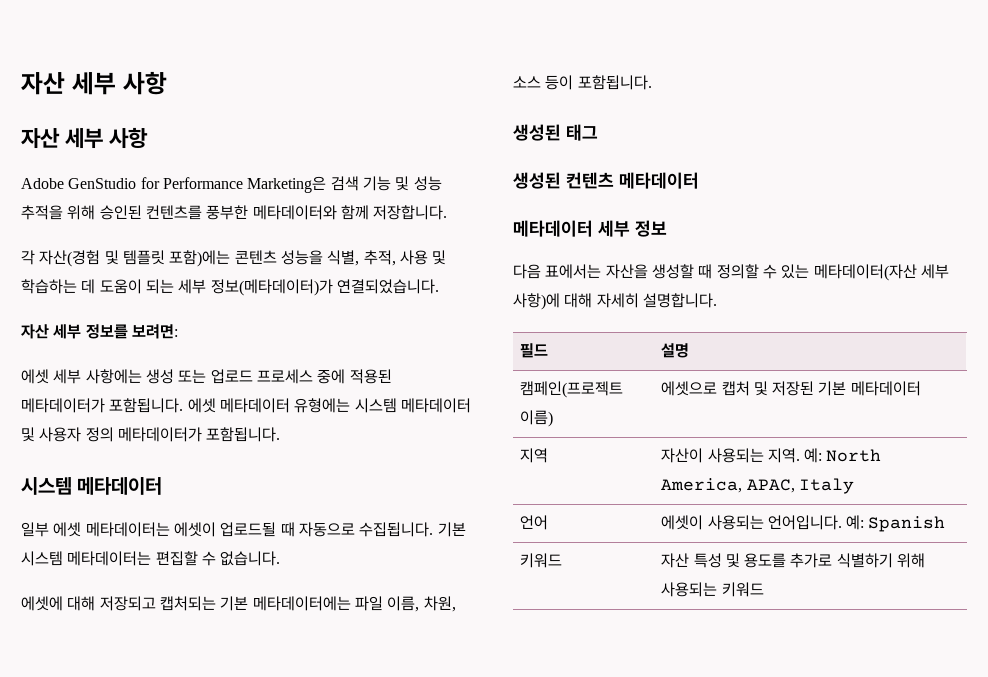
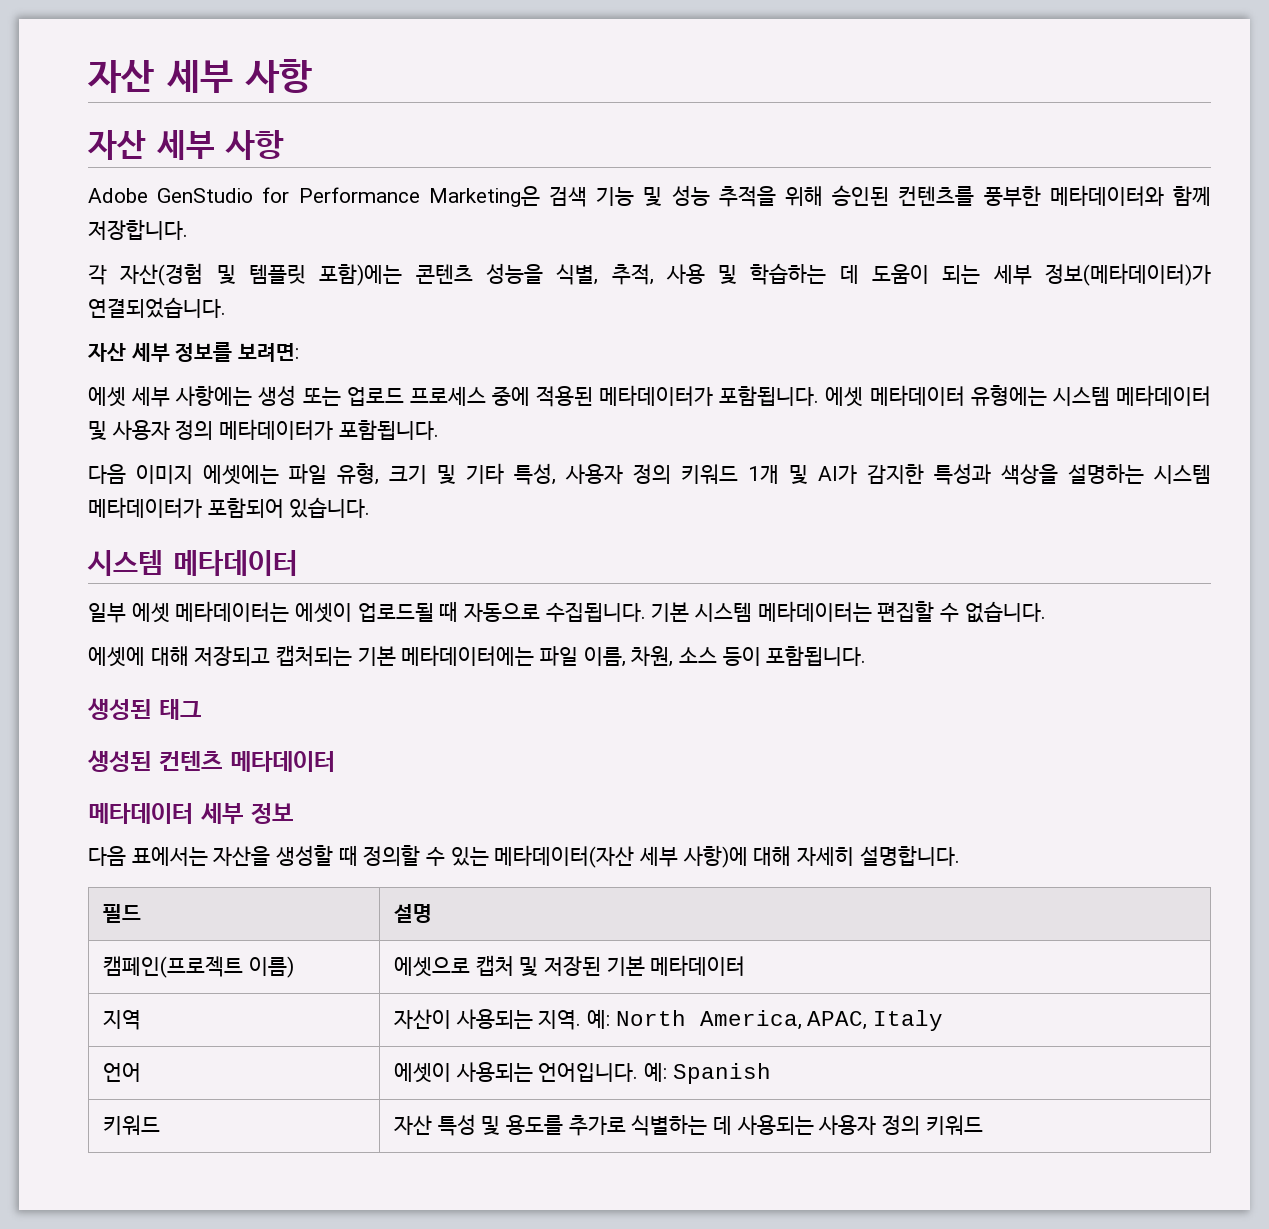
(281, 434) none -> [88,463,1211,485] [88,497,371,518] // 다음 이미지 에셋에는 파일 유형, 크기 및 기타 특성, 사용자 정의 키워드 1개 및 AI가 감지한 특성과 색상을 설명하는 시스템 메타데이터가 포함되어 있습니다.
[836,553,926,568] [661,582,718,597] 식별하기 위해 사용되는 -> [631,1115,921,1136] 식별하는 데 사용되는 사용자 정의

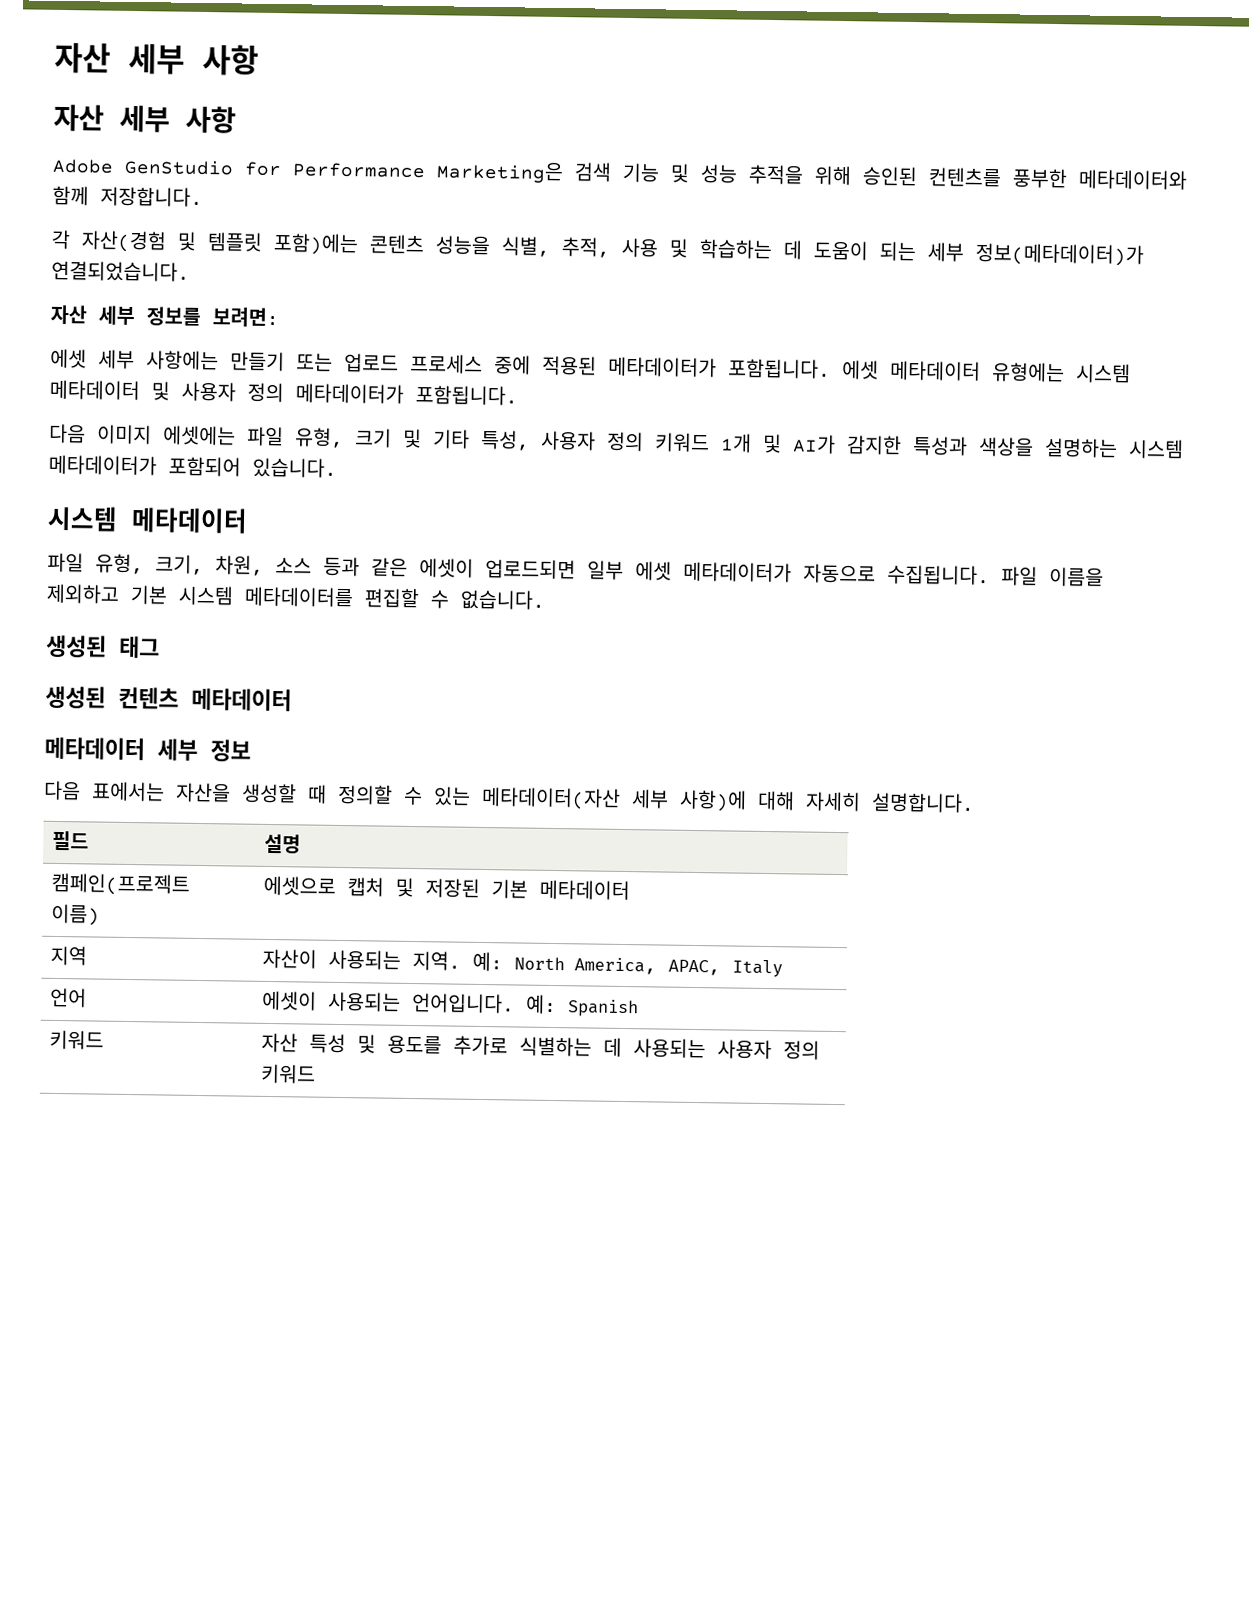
[258,385,297,406] 생성 -> [230,351,285,372] 만들기
[88,601,646,623] 일부 에셋 메타데이터는 에셋이 업로드될 때 자동으로 수집됩니다. -> [47,552,1104,587] [46,583,120,604] 파일 유형, 크기, 차원, 소스 등과 같은 에셋이 업로드되면 일부 에셋 메타데이터가 자동으로 수집됩니다. 파일 이름을 제외하고
[757,601,872,622] 메타데이터는 -> [244,586,354,608] 메타데이터를
[88,645,867,667] // 에셋에 대해 저장되고 캡처되는 기본 메타데이터에는 파일 이름, 차원, 소스 등이 포함됩니다. -> (545, 599) none

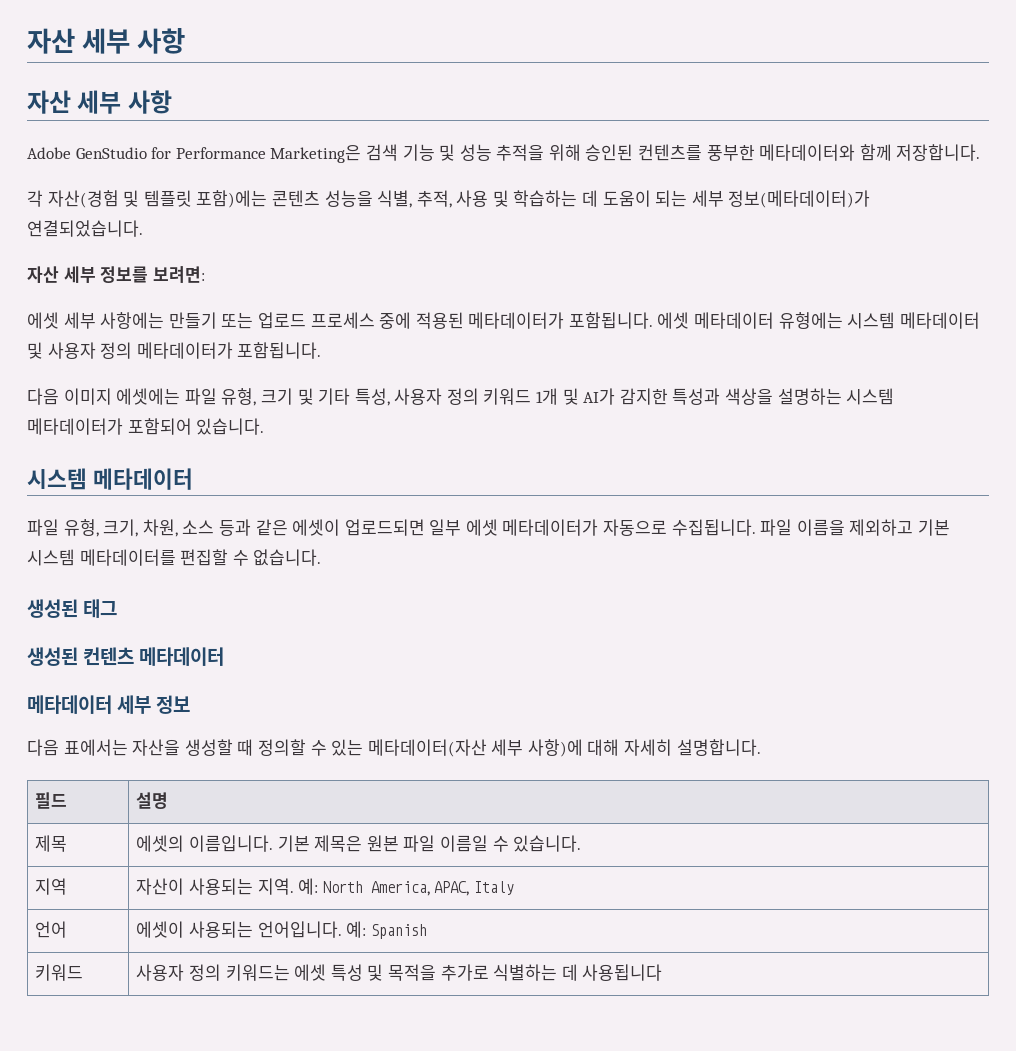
[51,872,191,896] [51,903,101,926] [263,875,631,901] 캠페인(프로젝트 이름) | 에셋으로 캡처 및 저장된 기본 메타데이터 -> [35,835,68,852] [136,835,582,852] 제목 | 에셋의 이름입니다. 기본 제목은 원본 파일 이름일 수 있습니다.
[261,1032,299,1053] 자산 -> [136,964,327,981] 사용자 정의 키워드는 에셋
[387,1035,443,1055] 용도를 -> [387,964,436,981] 목적을
[633,1038,821,1060] [260,1063,317,1084] 사용되는 사용자 정의 키워드 -> [582,964,663,981] 사용됩니다

